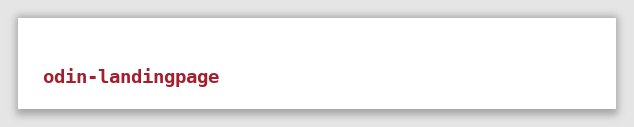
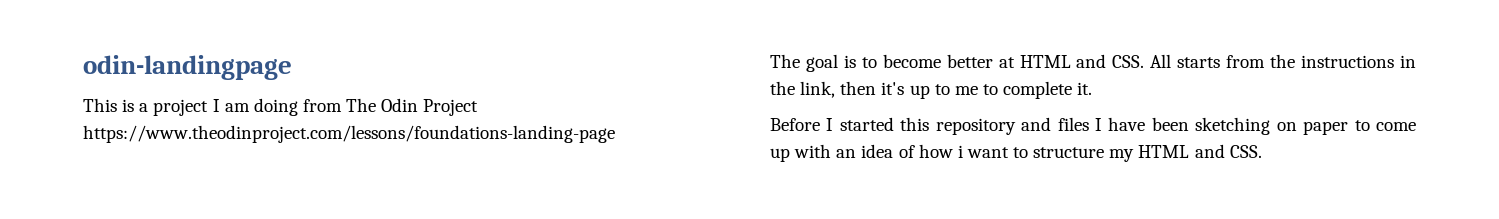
(219, 77) none -> [83,98,479,116] [83,125,615,143] [770,54,1416,72] [770,81,1093,99] [770,117,1416,135] [770,144,1262,162] // This is a project I am doing from The Odin Project https://www.theodinproject.com/lessons/foundations-landing-page // The goal is to become better at HTML and CSS. All starts from the instructions in the link, then it's up to me to complete it. // Before I started this repository and files I have been sketching on paper to come up with an idea of how i want to structure my HTML and CSS.

